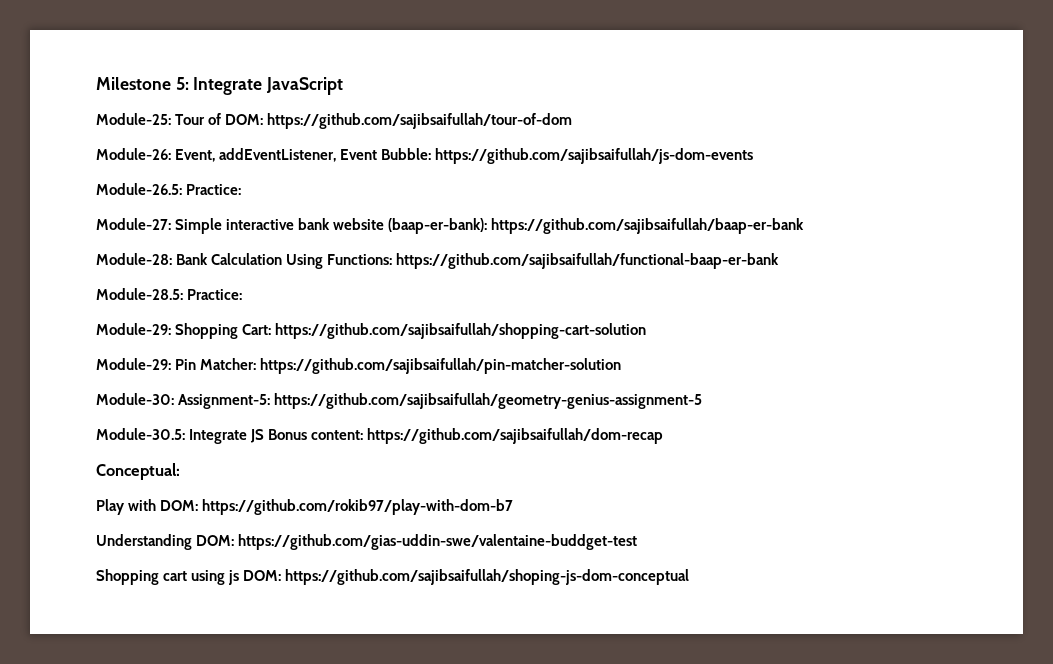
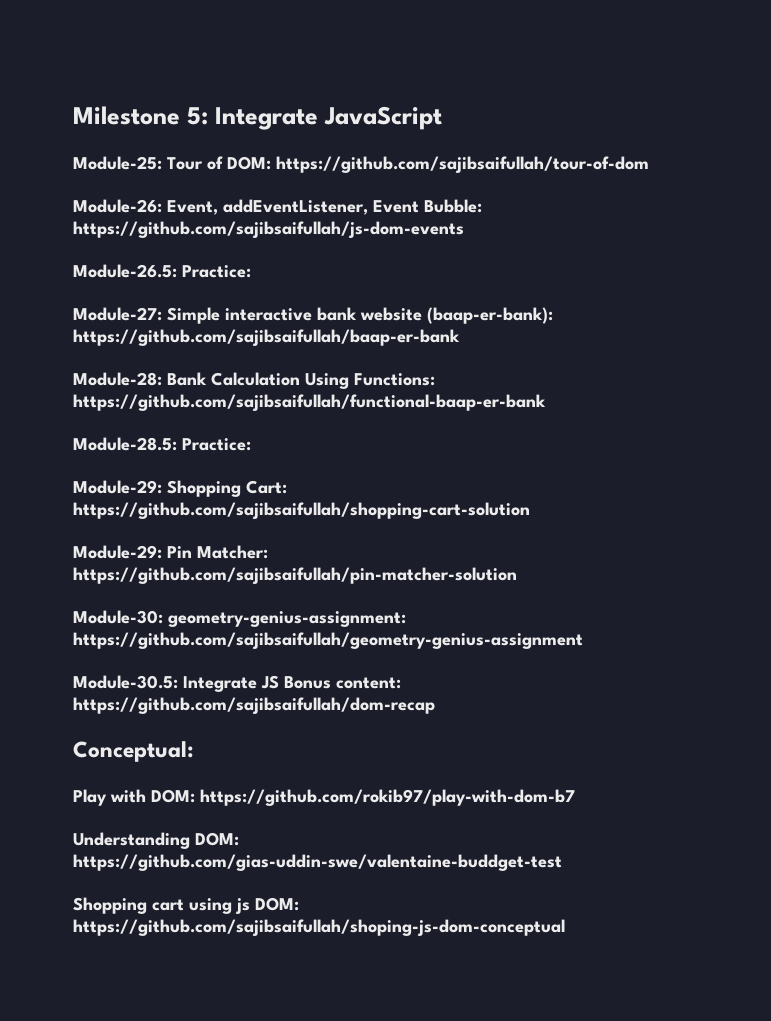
[178,393,703,409] Assignment-5: https://github.com/sajibsaifullah/geometry-genius-assignment-5 -> [168,611,406,627] [73,632,583,649] geometry-genius-assignment: https://github.com/sajibsaifullah/geometry-genius-assignment

